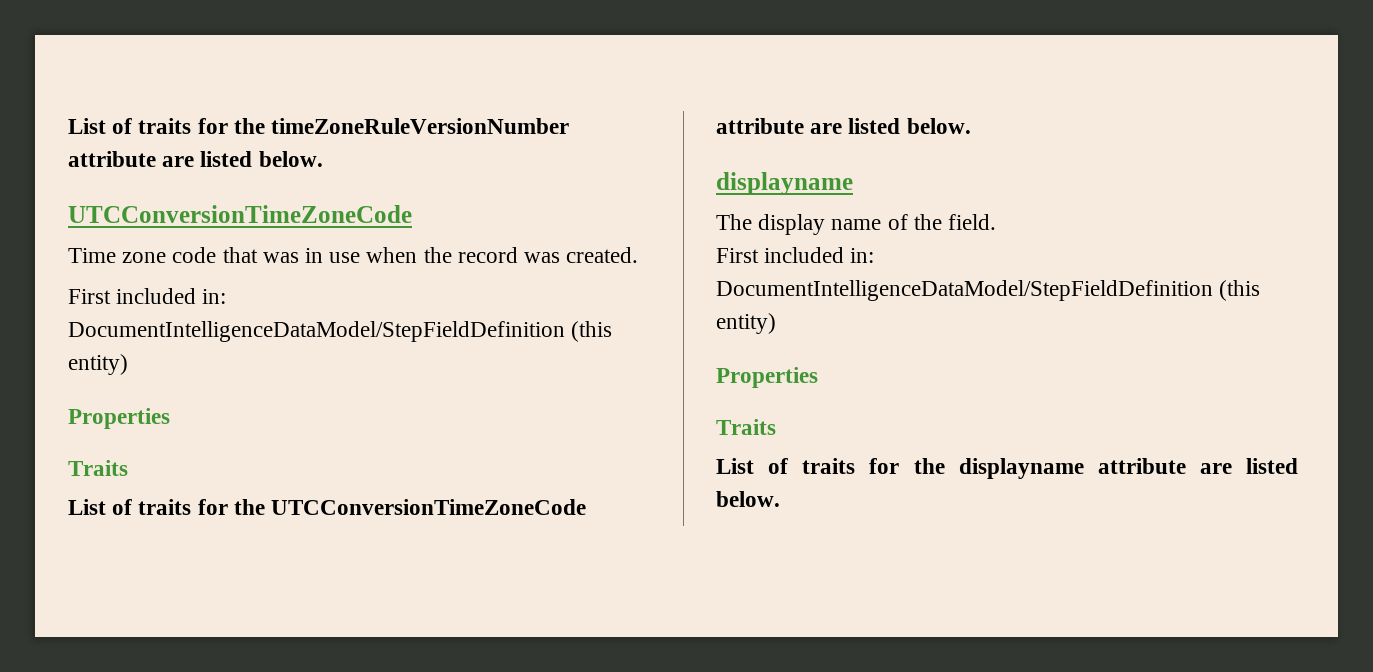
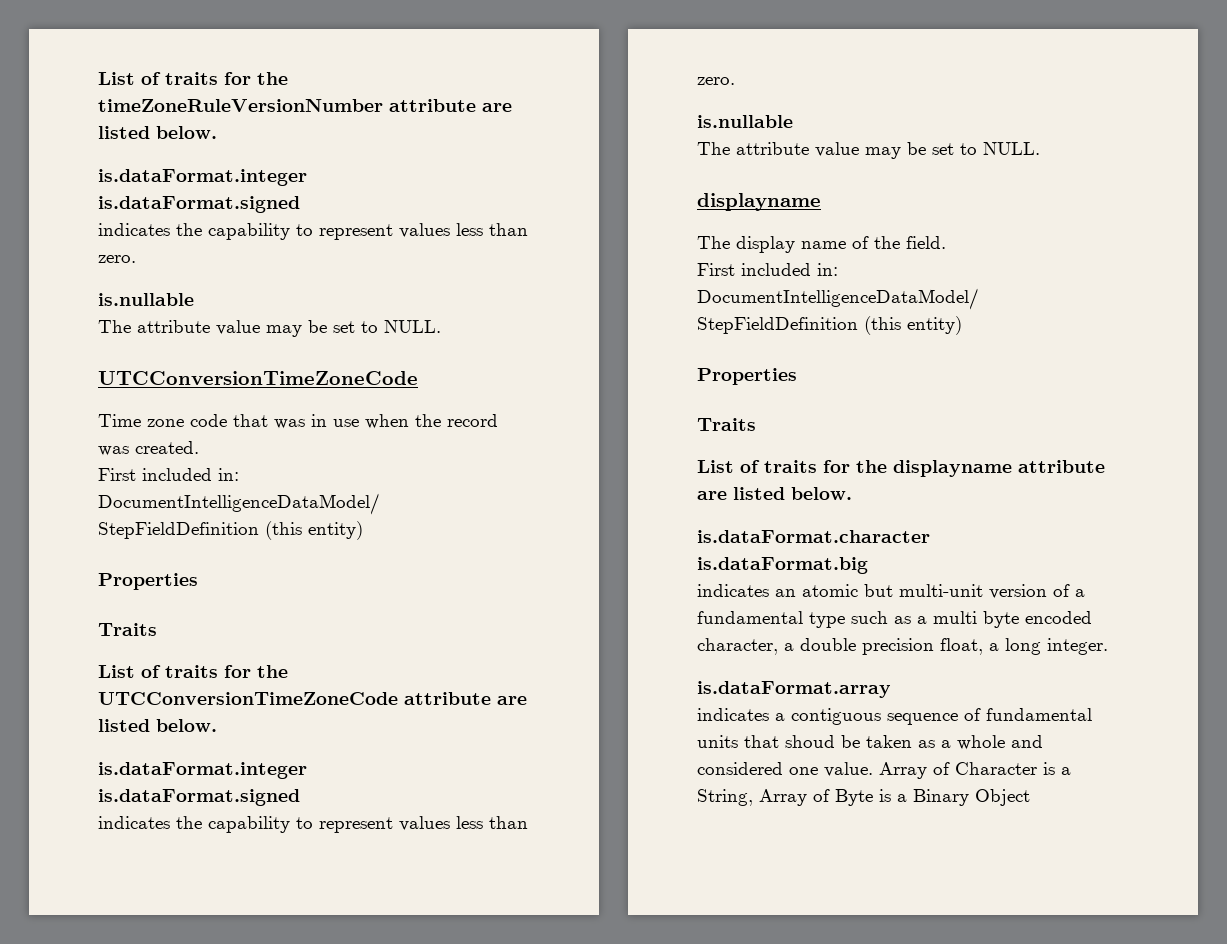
(323, 159) none -> [98,169,307,186] [98,196,300,213] [98,223,528,240] [98,255,136,263] [98,293,194,306] [98,320,441,337] // is.dataFormat.integer // is.dataFormat.signed // indicates the capability to represent values less than zero. // is.nullable // The attribute value may be set to NULL.
(971, 126) none -> [98,762,307,779] [98,789,300,806] [98,816,528,833] [697,77,735,85] [697,115,793,128] [697,142,1040,159] // is.dataFormat.integer // is.dataFormat.signed // indicates the capability to represent values less than zero. // is.nullable // The attribute value may be set to NULL.
(780, 499) none -> [697,530,930,543] [697,557,868,574] [697,584,1085,599] [697,611,1092,628] [697,638,1108,655] [697,681,891,698] [697,708,1092,725] [697,735,1043,750] [697,762,1071,779] [697,789,1030,806] // is.dataFormat.character // is.dataFormat.big // indicates an atomic but multi-unit version of a fundamental type such as a multi byte encoded character, a double precision float, a long integer. // is.dataFormat.array // indicates a contiguous sequence of fundamental units that shoud be taken as a whole and considered one value. Array of Character is a String, Array of Byte is a Binary Object

